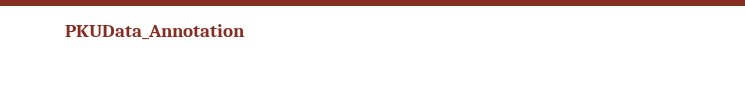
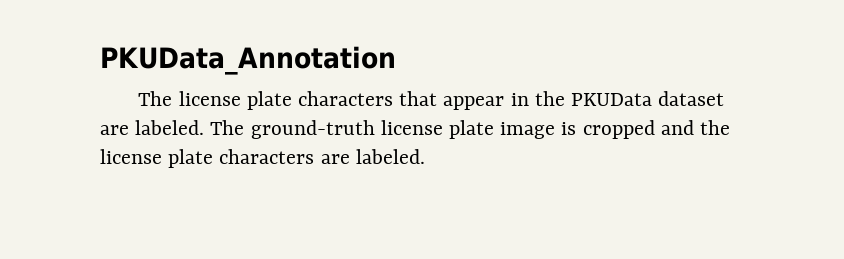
(245, 32) none -> [138,91,725,110] [100,120,731,139] [100,149,425,168] // The license plate characters that appear in the PKUData dataset are labeled. The ground-truth license plate image is cropped and the license plate characters are labeled.

